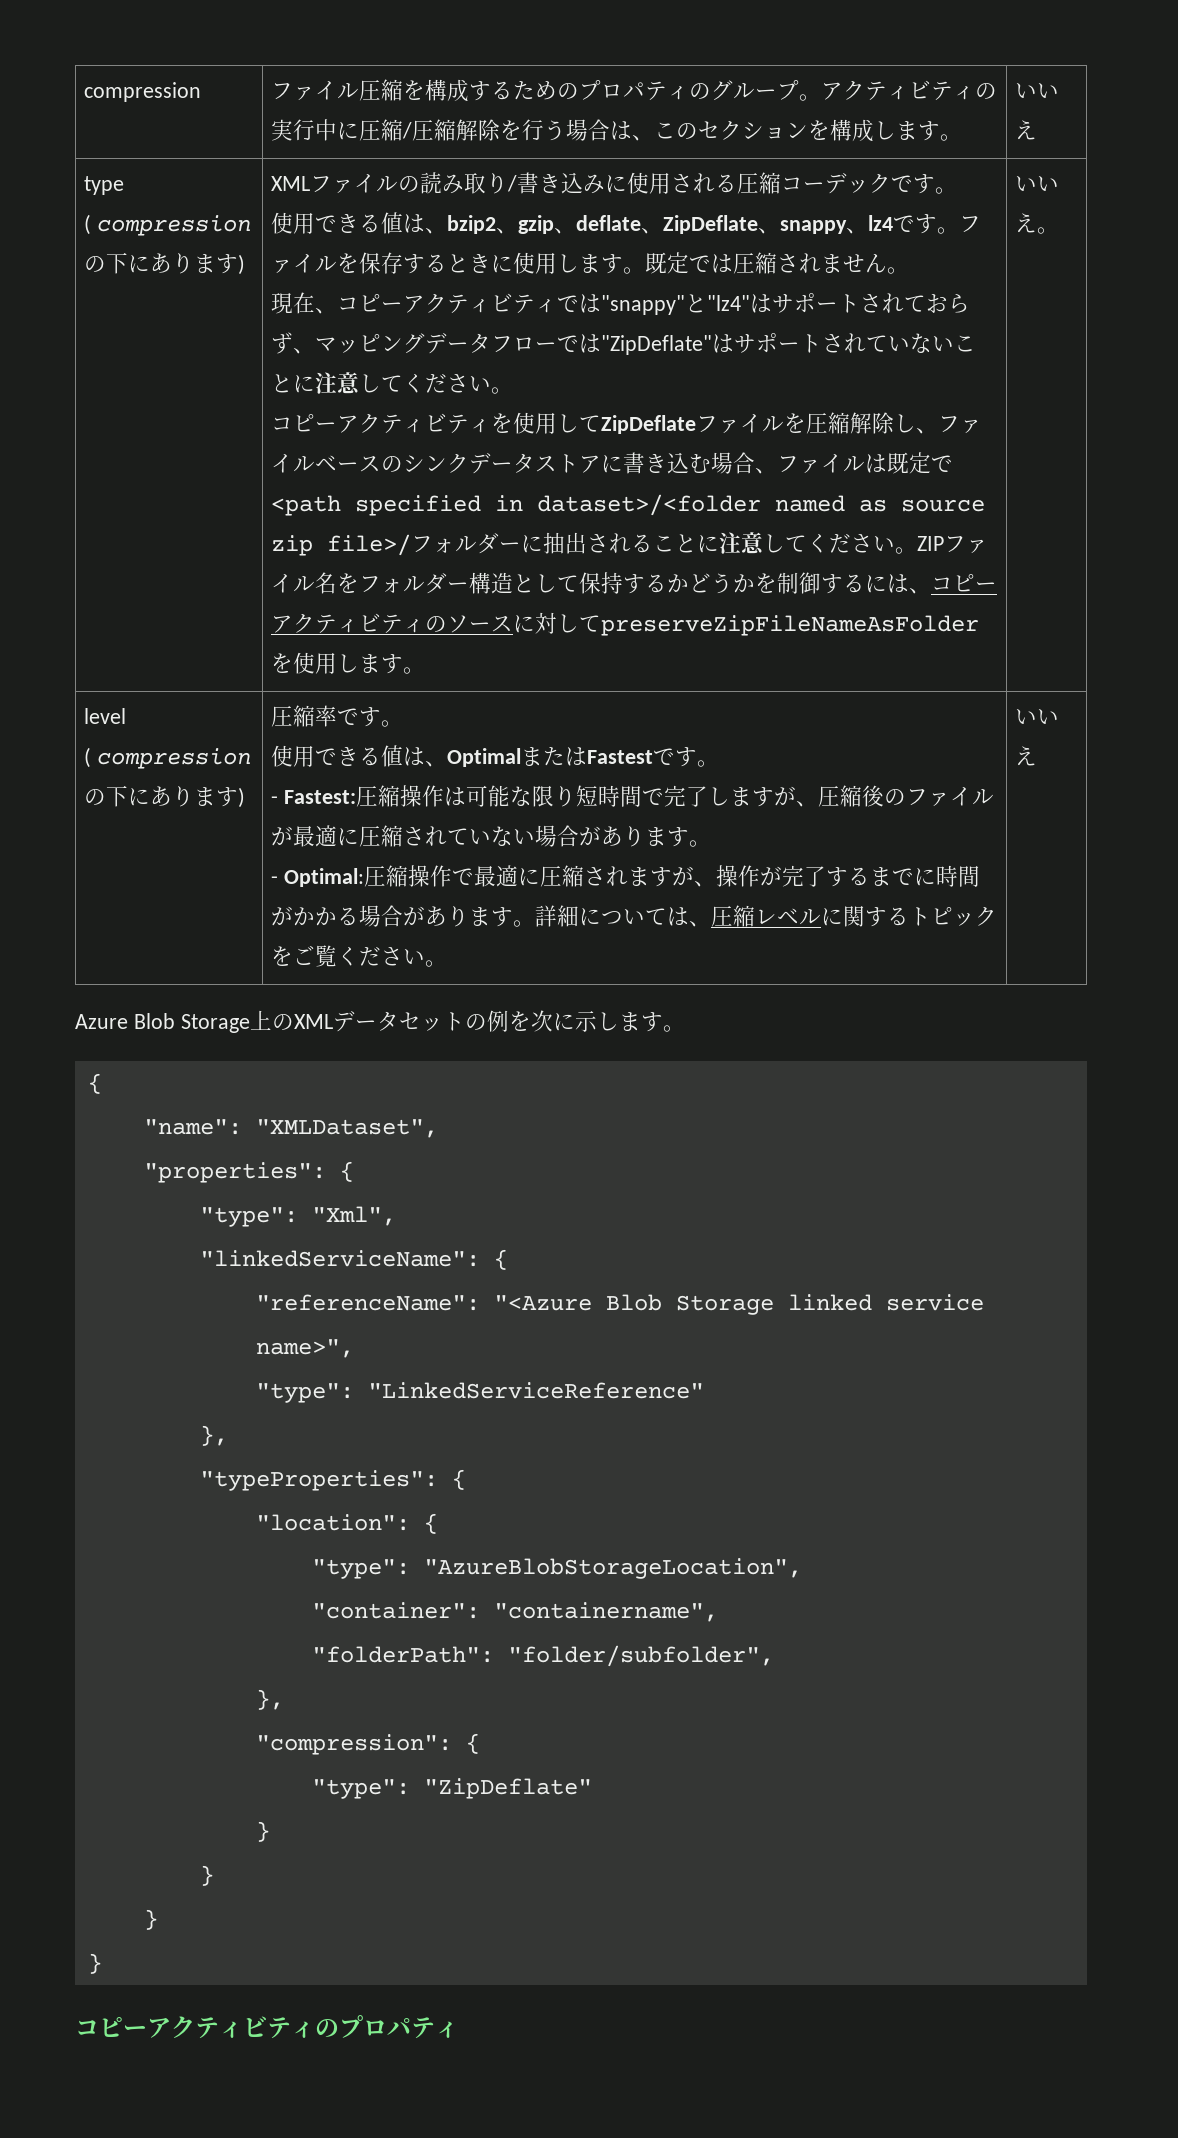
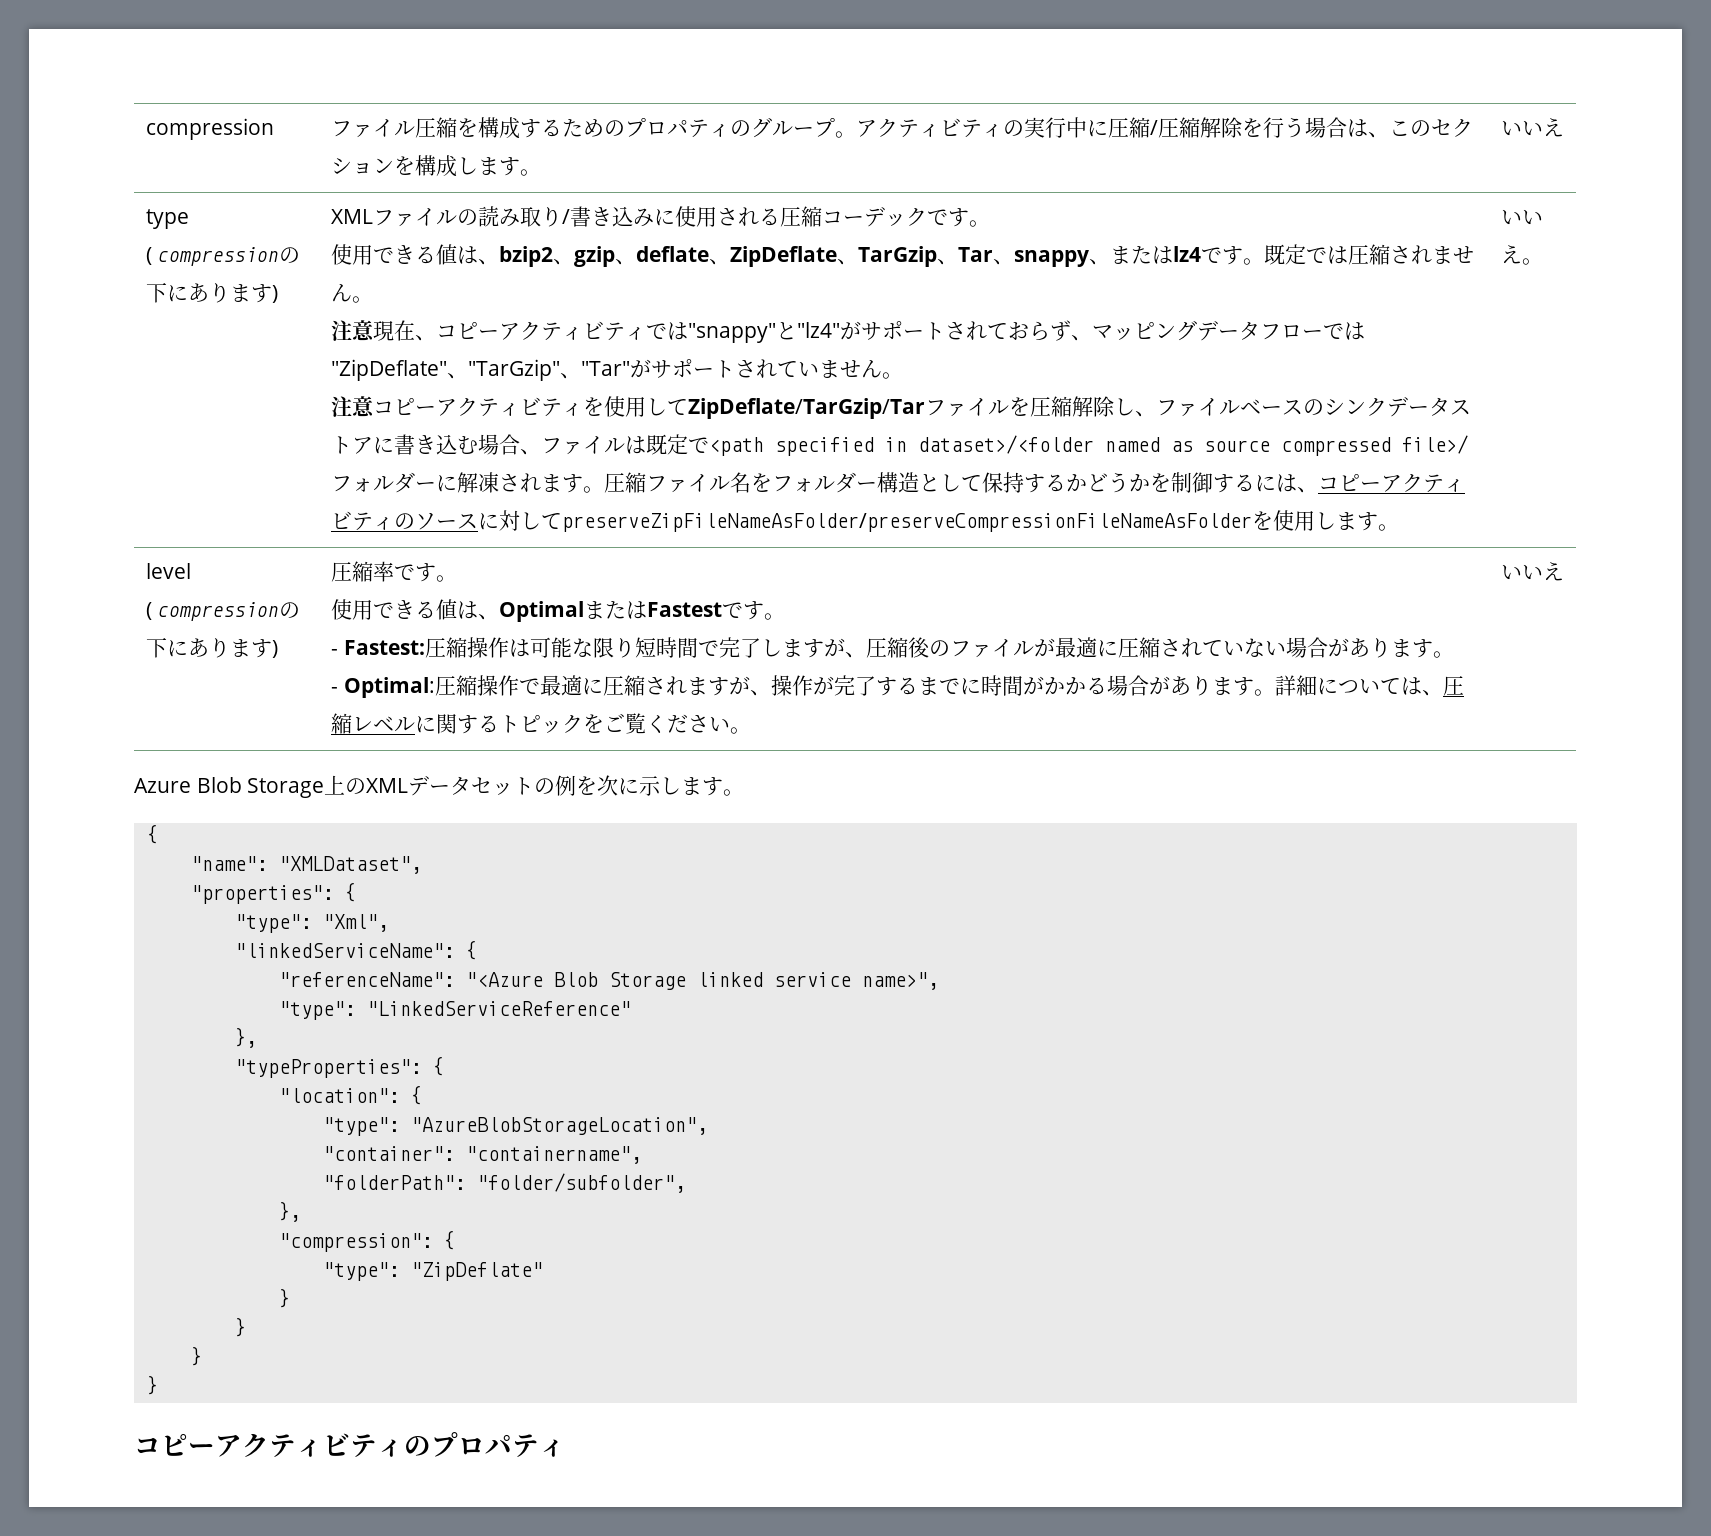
[780,214,982,234] [271,252,602,274] snappy、lz4です。ファイルを保存するときに使用しま -> [857,245,1222,267] TarGzip、Tar、snappy、またはlz4で
(910, 270) none -> [330,320,374,341] 注意
[750,294,773,313] は -> [839,321,861,340] が
[712,334,735,353] は -> [446,359,651,381] 、"TarGzip"、"Tar"が
[910,333,977,353] [271,372,514,394] ないことに注意してください。 // -> [818,359,903,379] [330,396,374,417] ません。 // 注意
[601,415,697,434] ZipDeflate -> [687,398,925,419] ZipDeflate/TarGzip/Tar
[271,535,314,556] zip -> [1280,437,1391,456] compressed
[543,532,945,554] 抽出されることに注意してください。ZIP -> [456,472,646,493] 解凍されます。圧縮
[601,615,980,636] preserveZipFileNameAsFolder -> [561,513,1252,532] preserveZipFileNameAsFolder/preserveCompressionFileNameAsFolder

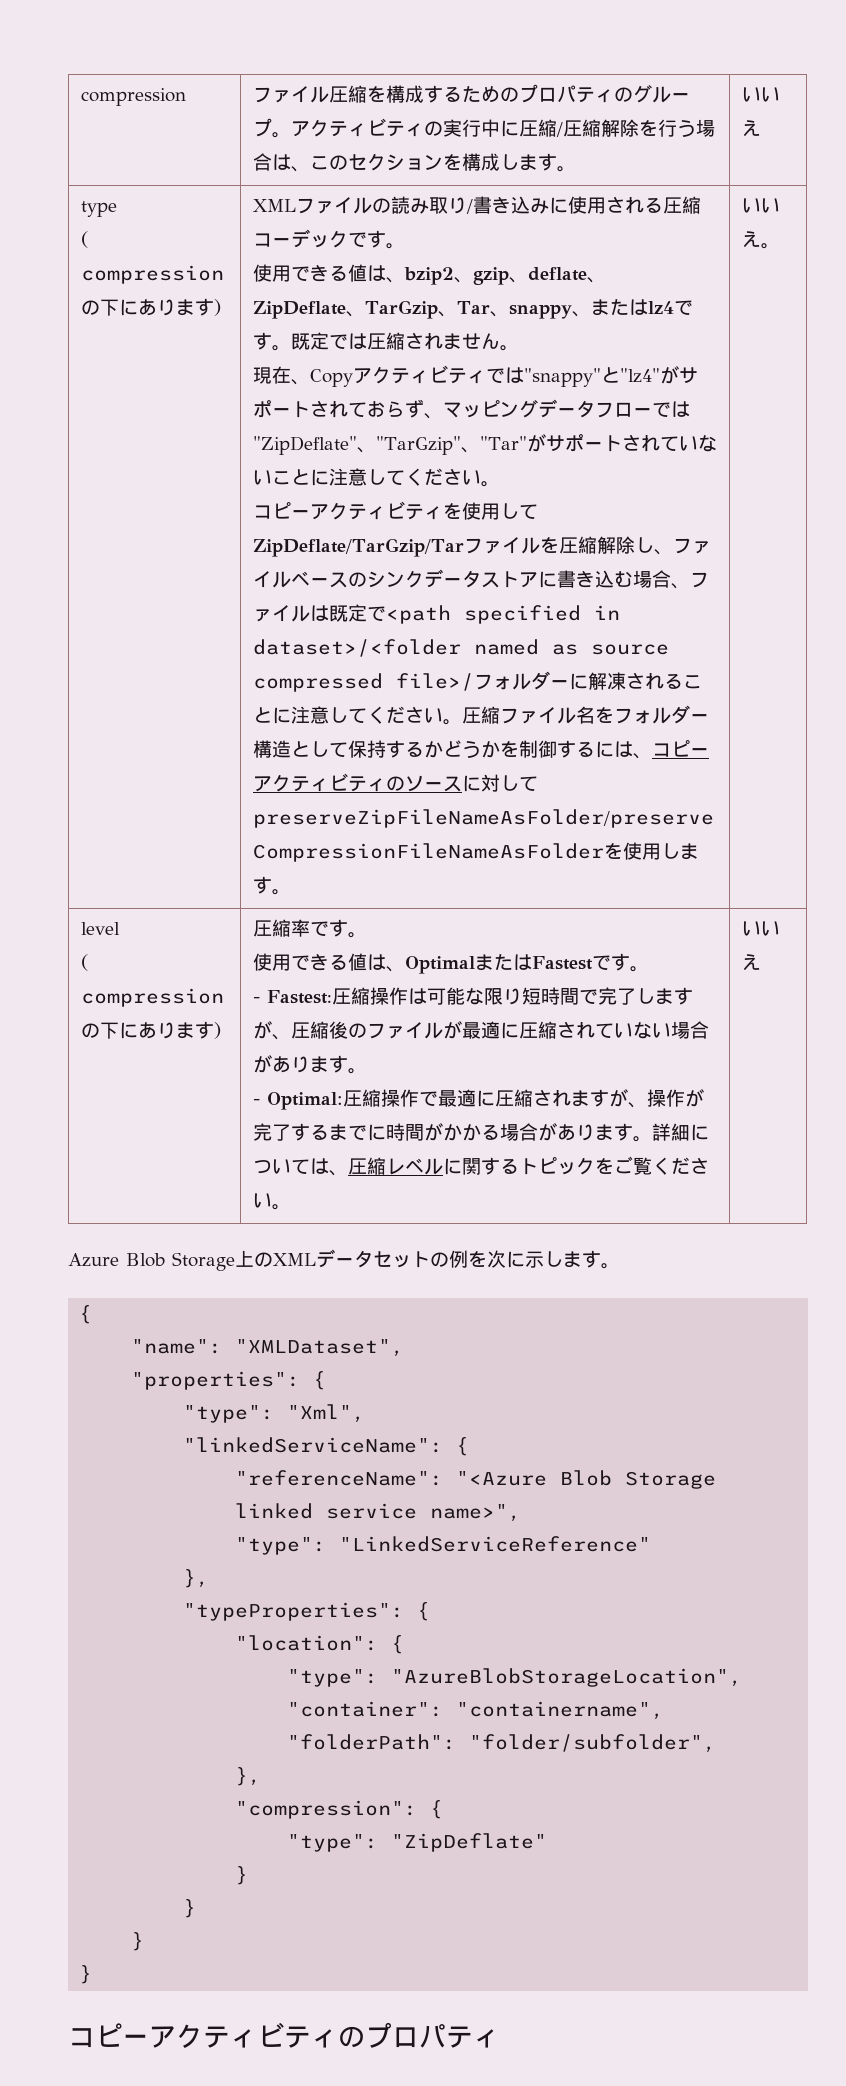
[330,320,499,341] 注意現在、コピー -> [252,366,353,387] 現在、Copy
[818,359,903,379] [330,396,374,417] ません。 // 注意 -> [697,435,717,452] [252,468,500,487] ないことに注意してください。 //
[540,474,583,493] ます -> [663,673,702,689] [252,706,443,724] ることに注意してください

